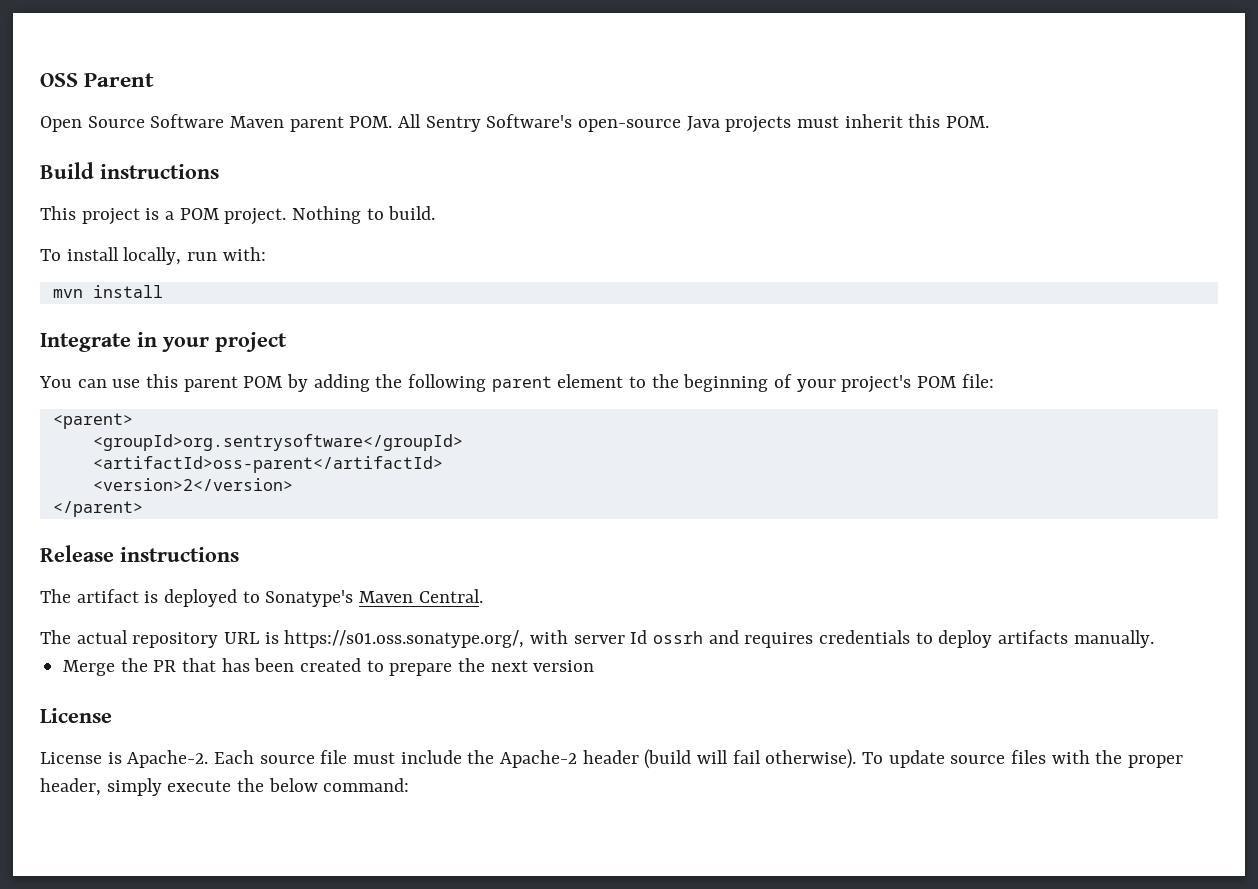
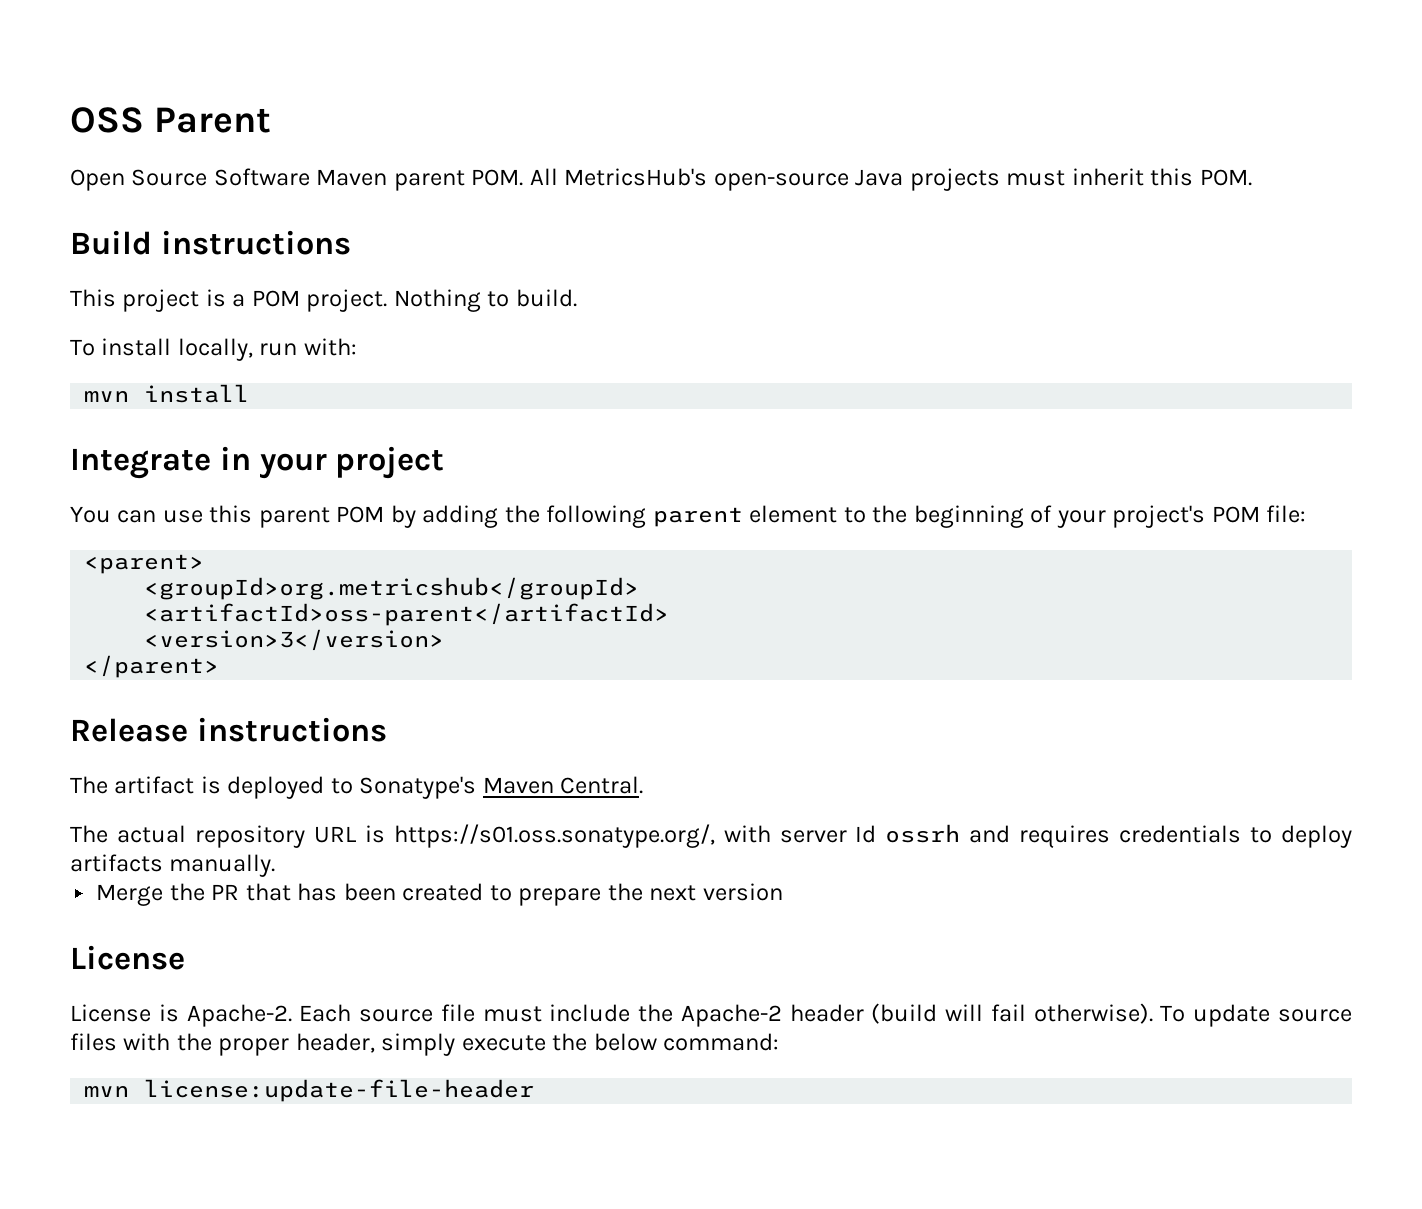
[425,114,573,132] Sentry Software's -> [564,168,708,186] MetricsHub's
[92,434,463,451] <groupId>org.sentrysoftware</groupId> -> [144,577,640,600] <groupId>org.metricshub</groupId>
[92,478,293,491] <version>2</version> -> [144,629,445,651] <version>3</version>
(410, 785) none -> [84,1079,535,1102] // mvn license:update-file-header

